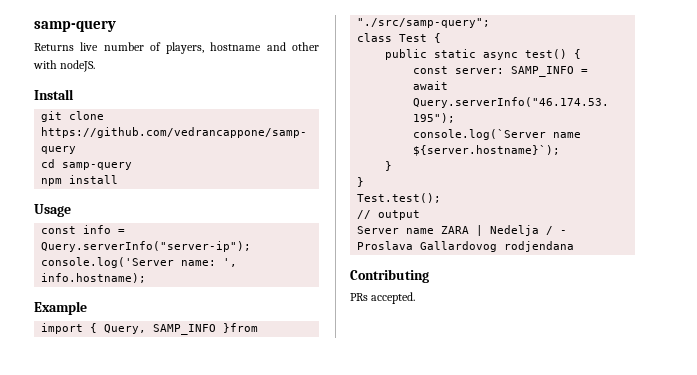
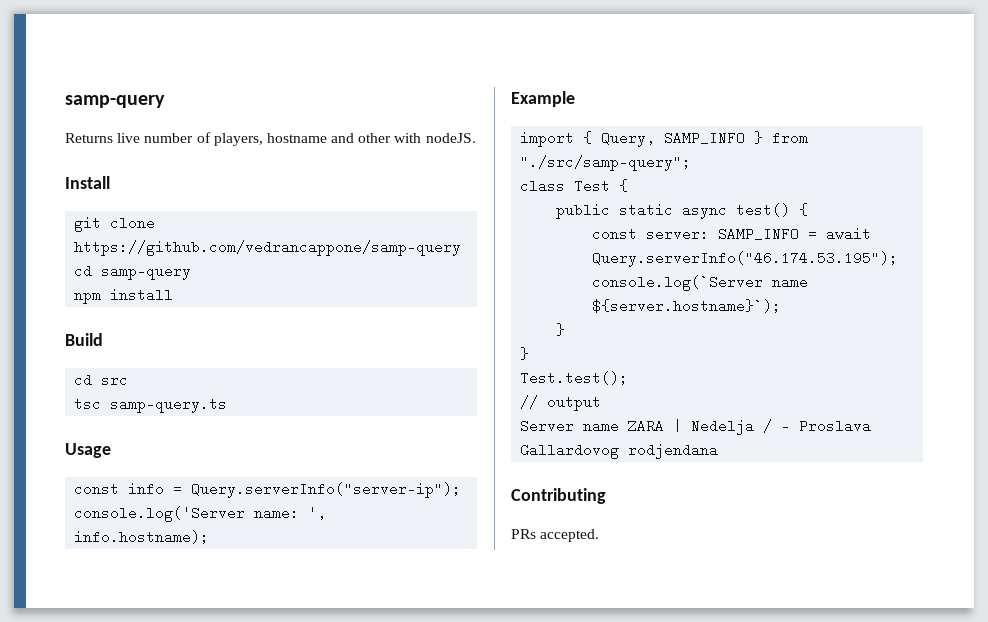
(119, 179) none -> [65,333,103,346] [74,373,129,387] [74,397,228,413] // Build // cd src // tsc samp-query.ts
[223,323,259,333] }from -> [754,131,809,145] } from

